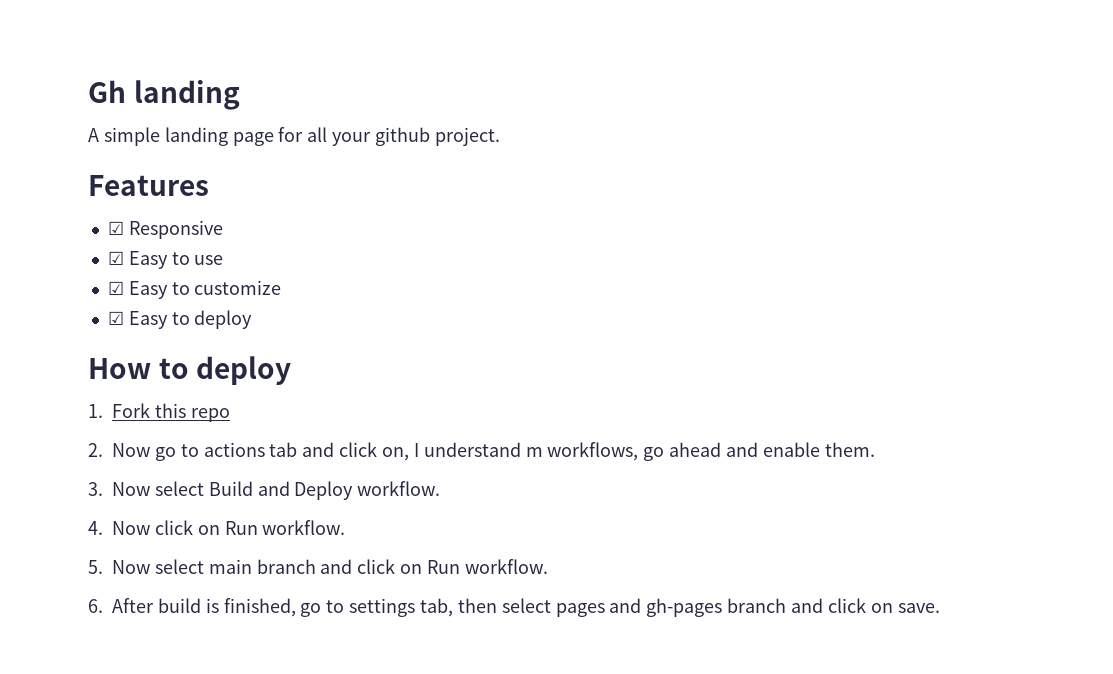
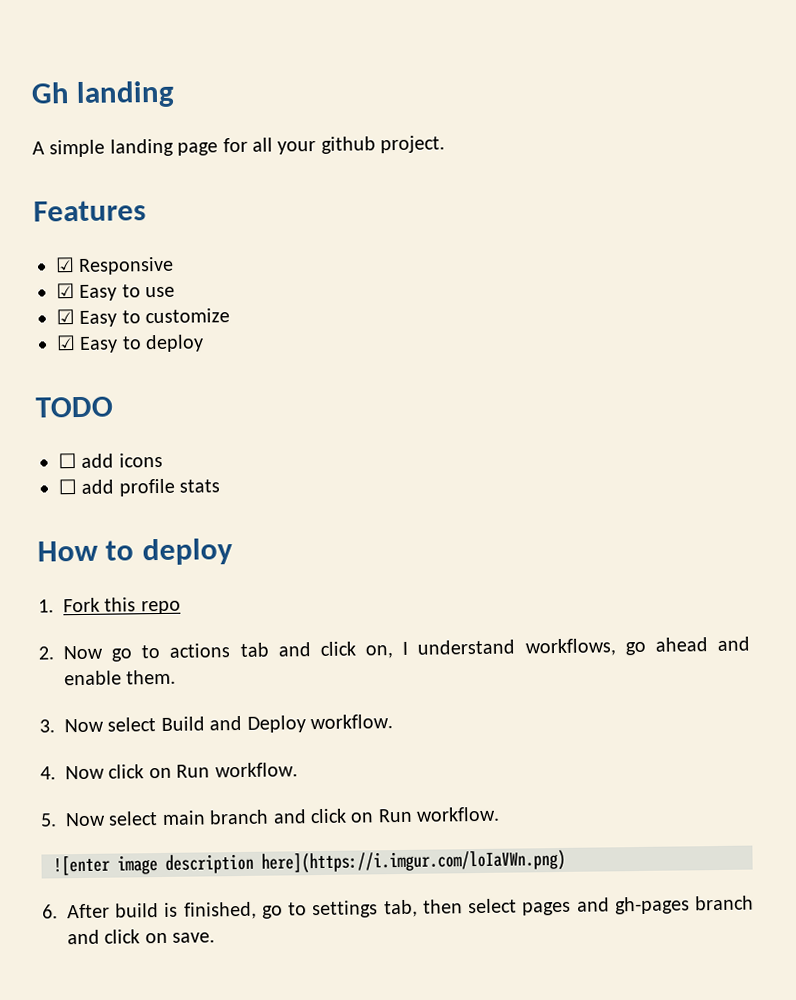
(253, 319) none -> [35,396,113,418] [58,452,163,469] [58,478,221,497] // TODO // ☐ add icons // ☐ add profile stats
[525,447,543,457] m -> (516, 647) none
(548, 566) none -> [53,849,566,876] // ![enter image description here](https://i.imgur.com/loIaVWn.png)

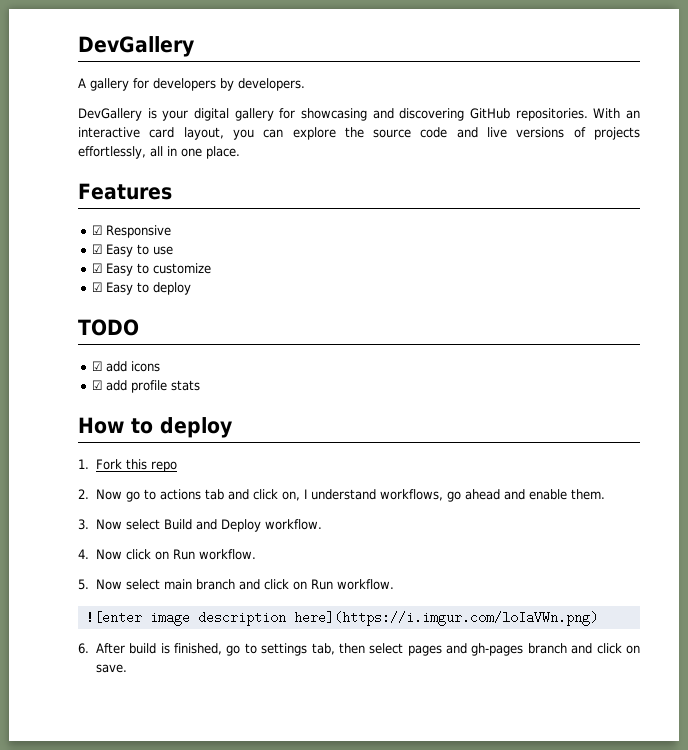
[31,80,176,109] Gh landing -> [78,36,194,57] DevGallery
[49,135,446,158] simple landing page for all your github project. -> [90,78,305,91] [78,108,640,121] [78,127,641,140] [78,146,240,159] gallery for developers by developers. // DevGallery is your digital gallery for showcasing and discovering GitHub repositories. With an interactive card layout, you can explore the source code and live versions of projects effortlessly, all in one place.
[58,453,77,469] ☐ -> [92,361,103,371] ☑
[58,479,77,495] ☐ -> [92,380,103,390] ☑

